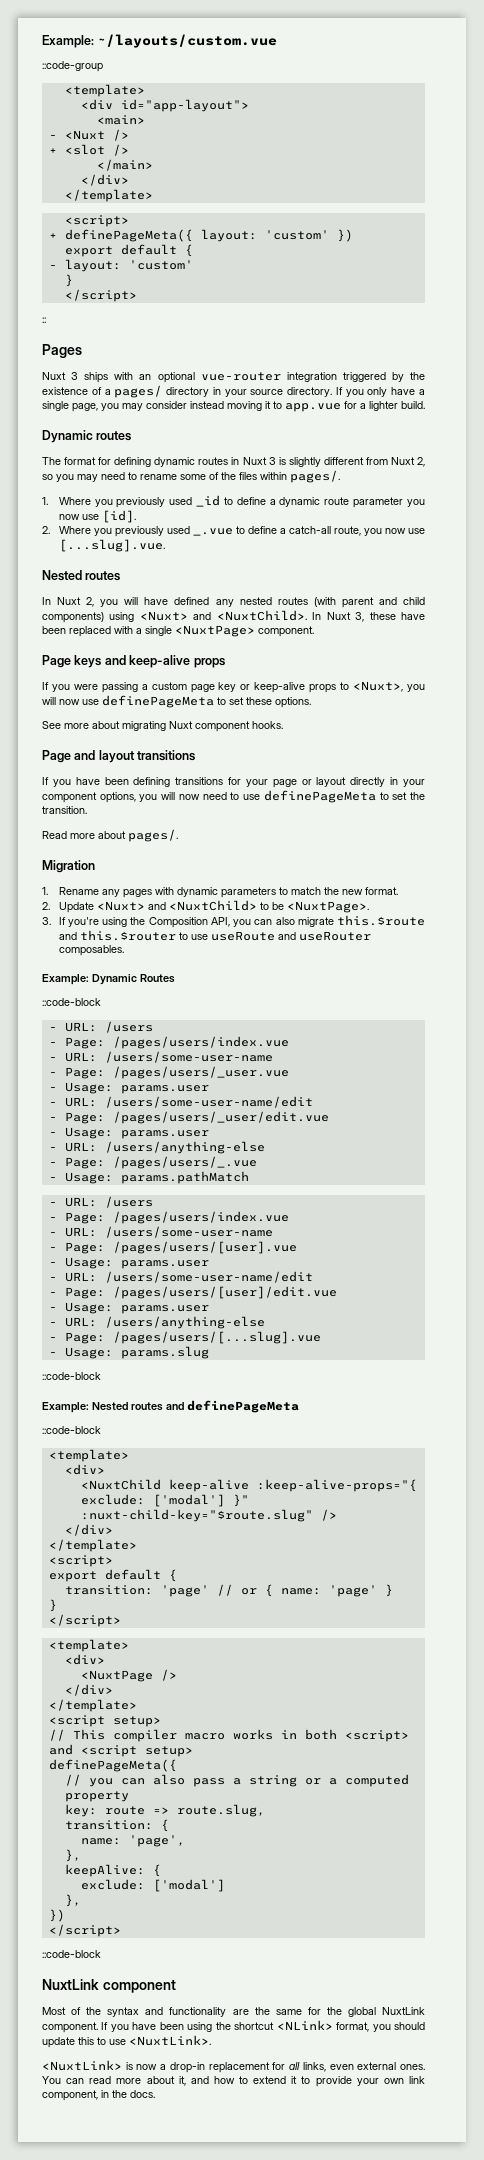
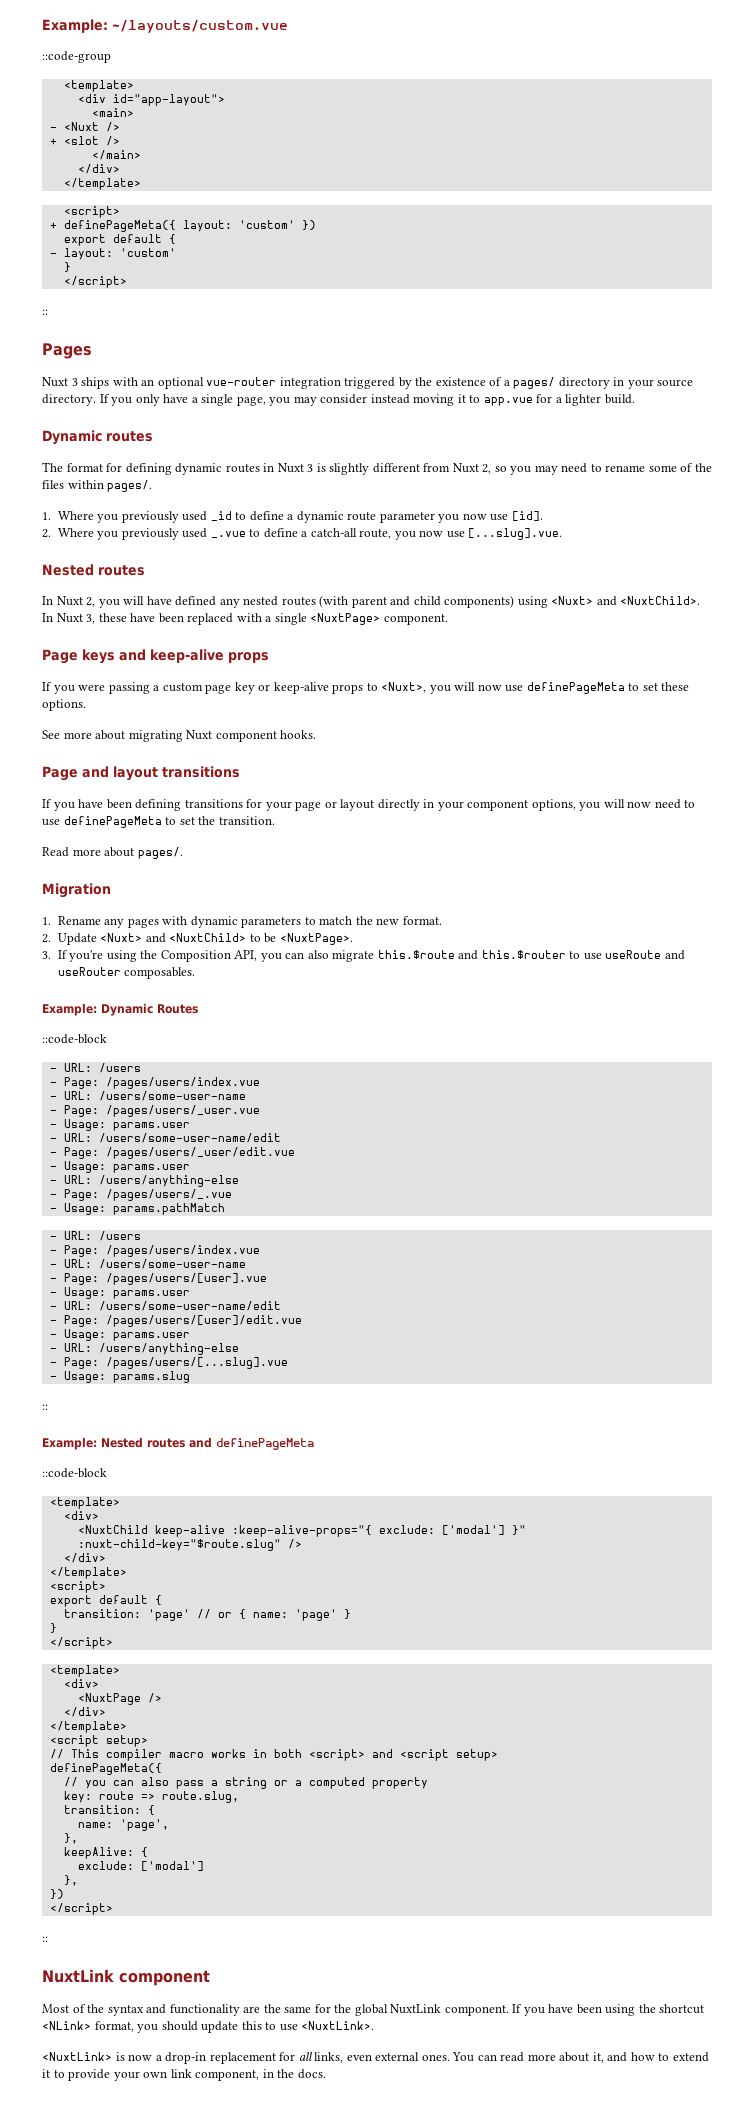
[42,1372,101,1380] ::code-block -> [42,1404,48,1410] ::
[42,1950,101,1958] ::code-block -> [42,1936,48,1942] ::

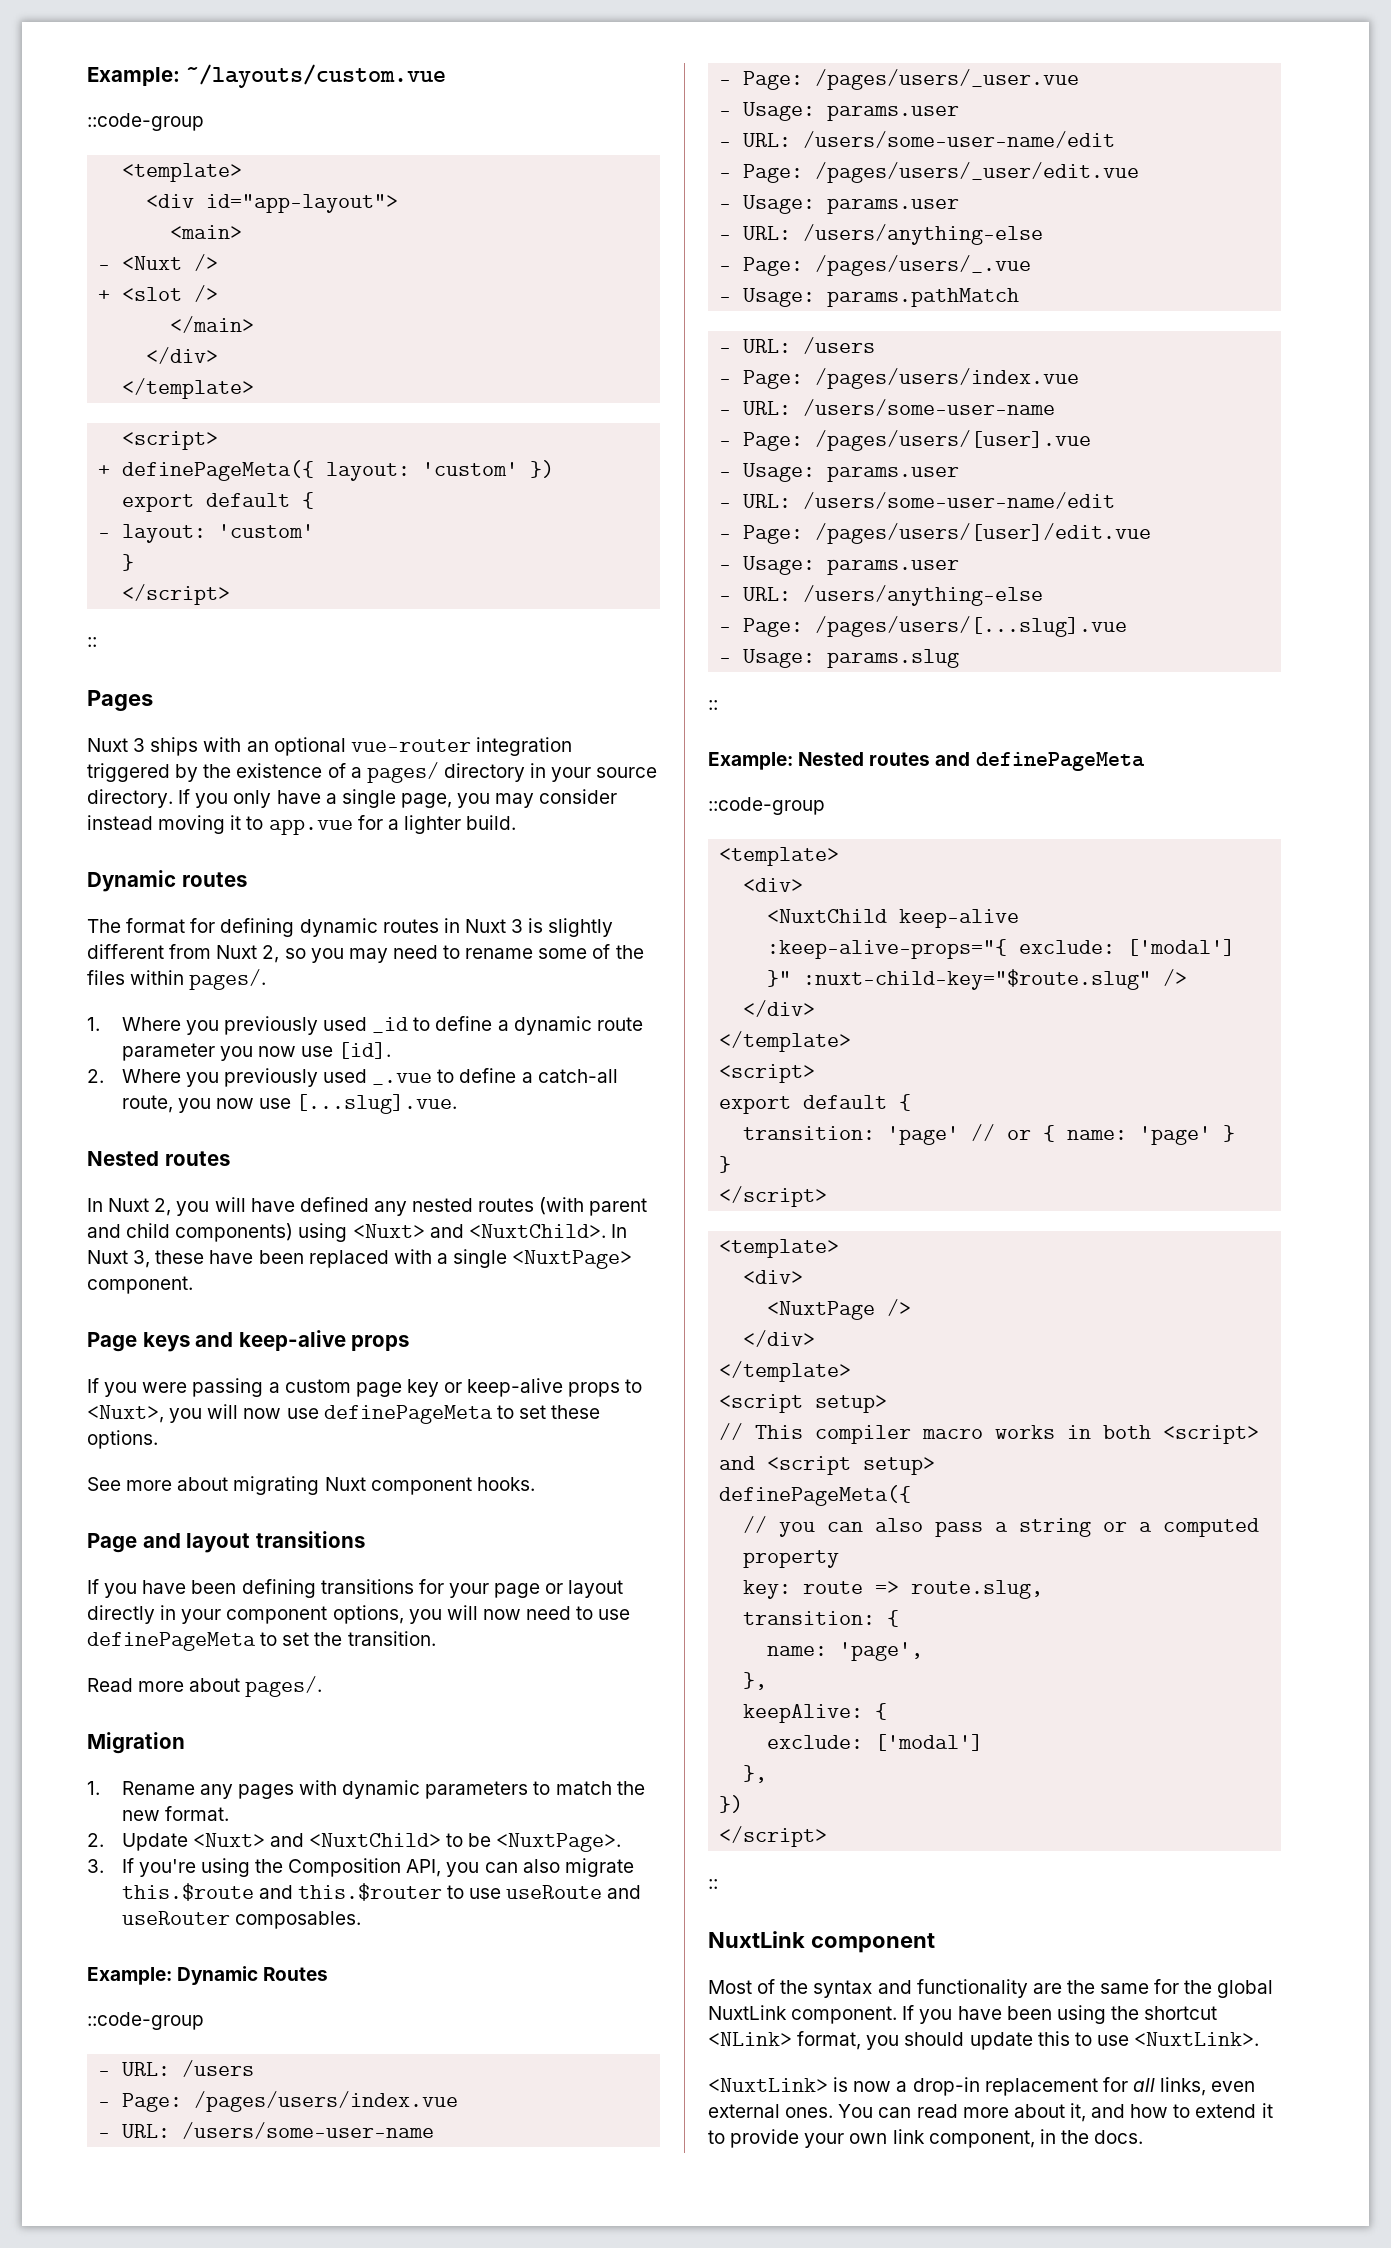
[42,1034,107,1044] ::code-block -> [87,2012,204,2030] ::code-group
[42,1468,107,1478] ::code-block -> [708,797,825,815] ::code-group

